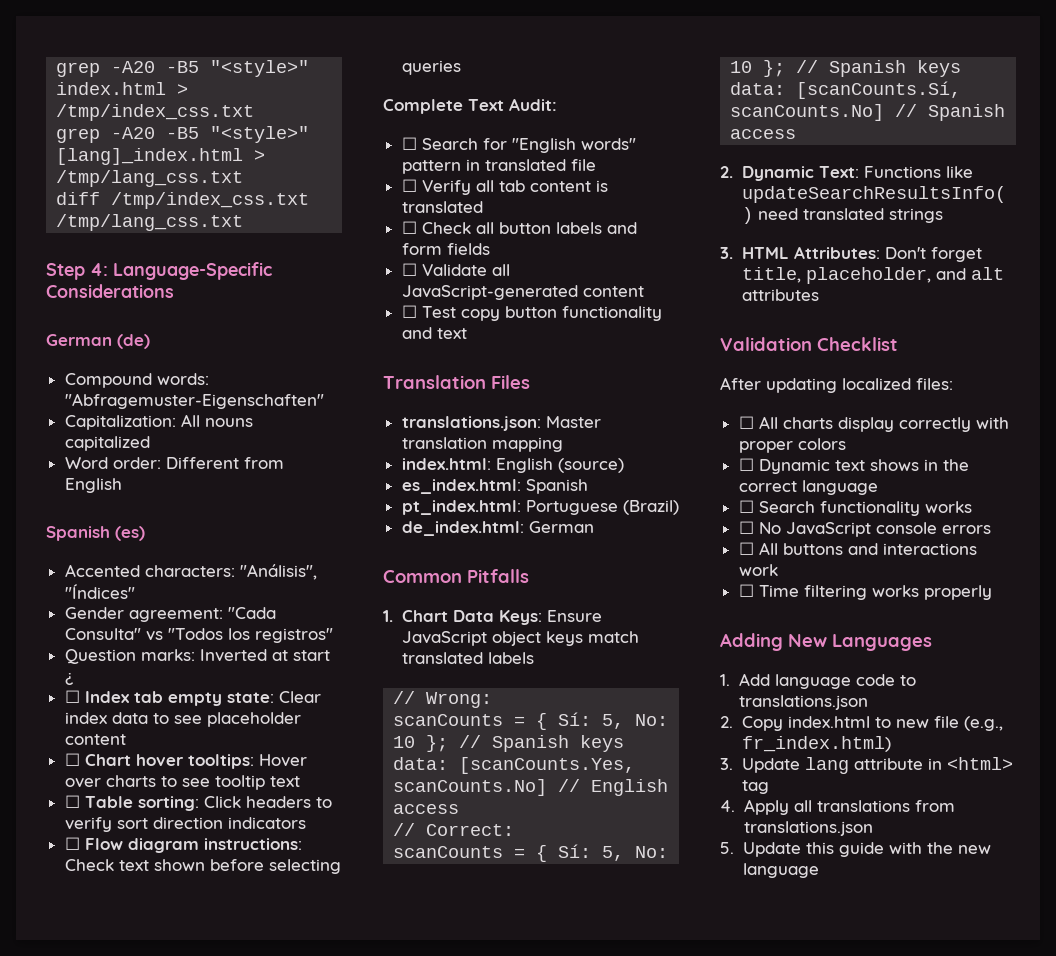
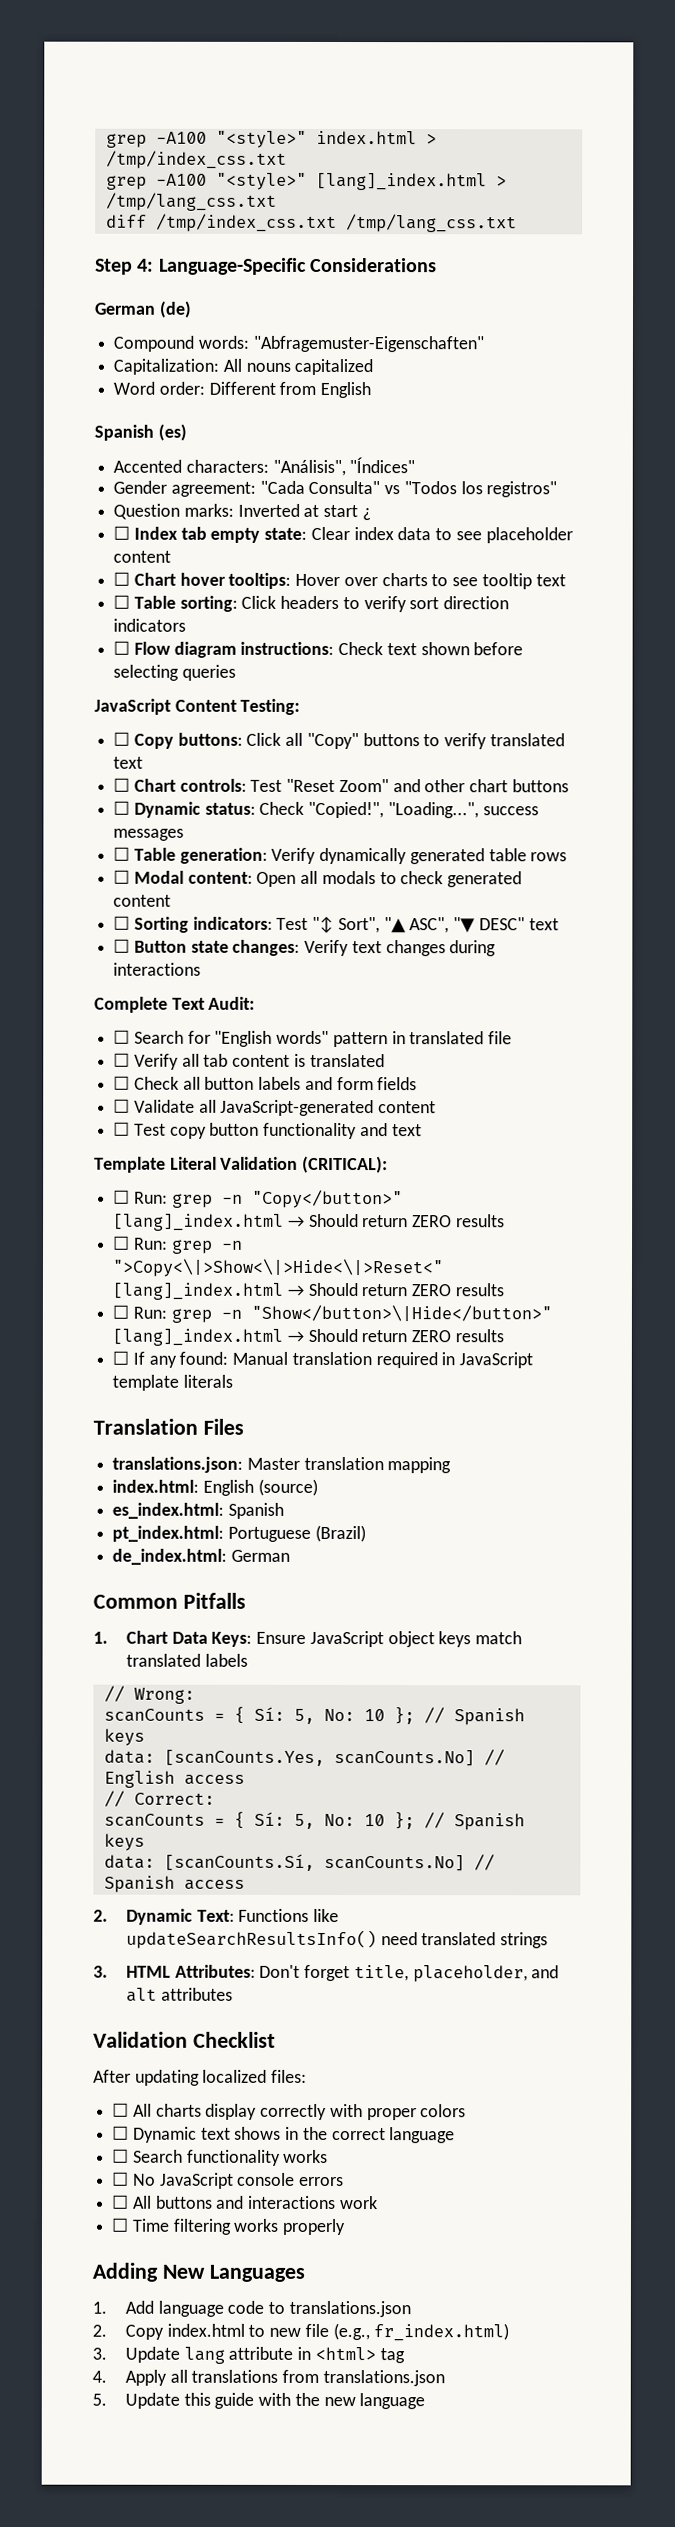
[56,61,200,77] grep -A20 -B5 -> [105,131,207,148] grep -A100
[111,127,200,139] -A20 -B5 -> [155,173,207,186] -A100
(461, 67) none -> [94,698,301,715] [113,731,565,750] [113,756,144,769] [113,777,569,793] [113,800,539,819] [113,828,185,841] [113,846,568,865] [113,869,523,888] [113,894,172,907] [113,915,559,934] [113,938,497,957] [113,962,202,976] // JavaScript Content Testing: // ☐ Copy buttons: Click all "Copy" buttons to verify translated text // ☐ Chart controls: Test "Reset Zoom" and other chart buttons // ☐ Dynamic status: Check "Copied!", "Loading...", success messages // ☐ Table generation: Verify dynamically generated table rows // ☐ Modal content: Open all modals to check generated content // ☐ Sorting indicators: Test "↕ Sort", "▲ ASC", "▼ DESC" text // ☐ Button state changes: Verify text changes during interactions
(467, 333) none -> [94,1155,389,1174] [113,1189,403,1209] [113,1213,505,1231] [113,1235,243,1254] [112,1258,445,1278] [112,1282,504,1300] [112,1304,552,1323] [112,1328,504,1346] [112,1350,534,1369] [112,1374,233,1391] // Template Literal Validation (CRITICAL): // ☐ Run: grep -n "Copy</button>" [lang]_index.html → Should return ZERO results // ☐ Run: grep -n ">Copy<\|>Show<\|>Hide<\|>Reset<" [lang]_index.html → Should return ZERO results // ☐ Run: grep -n "Show</button>\|Hide</button>" [lang]_index.html → Should return ZERO results // ☐ If any found: Manual translation required in JavaScript template literals

